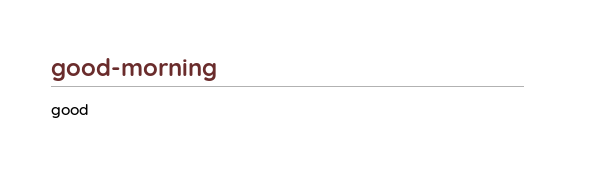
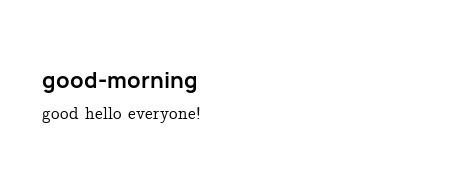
(89, 111) none -> [85,107,201,123] hello everyone!

